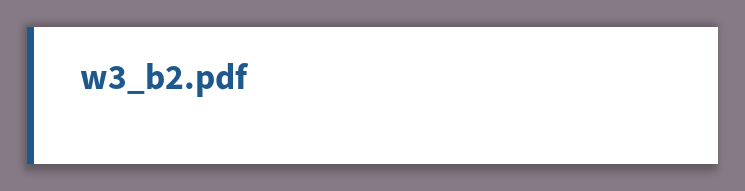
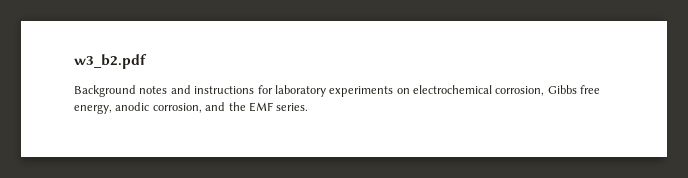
(249, 80) none -> [74,85,601,97] [74,102,309,114] // Background notes and instructions for laboratory experiments on electrochemical corrosion, Gibbs free energy, anodic corrosion, and the EMF series.

